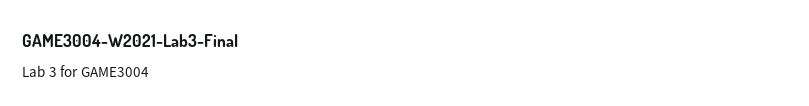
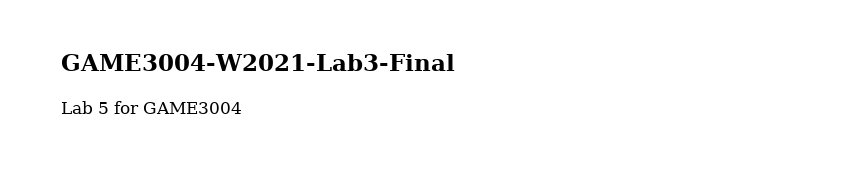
[48,67,57,77] 3 -> [98,102,109,114] 5

